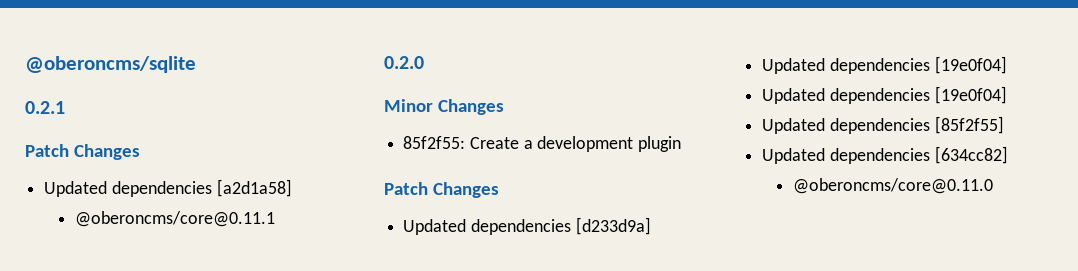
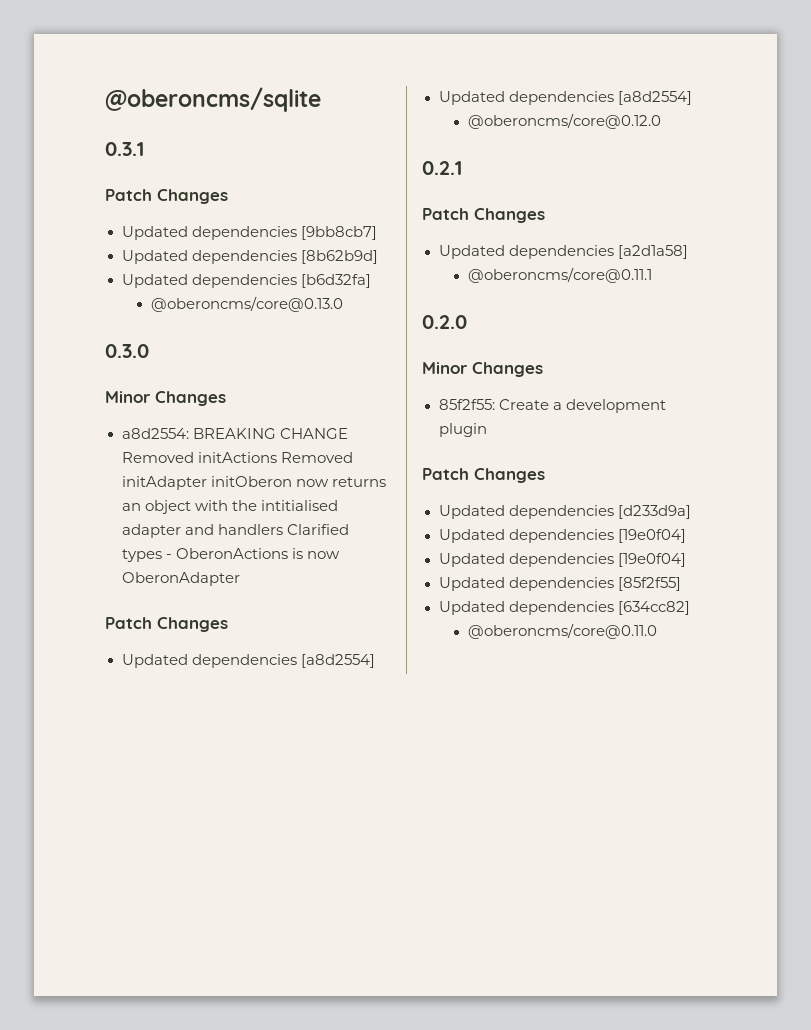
(196, 64) none -> [105,142,144,156] [105,189,228,204] [121,226,377,240] [121,250,378,264] [121,274,371,288] [150,296,343,312] [105,344,149,358] [105,391,226,406] [121,428,348,439] [121,452,353,463] [121,476,386,490] [121,500,338,514] [121,524,349,538] [121,548,340,562] [121,572,240,586] [105,617,228,632] [121,654,375,668] [438,91,692,105] [467,113,661,129] // 0.3.1 // Patch Changes // Updated dependencies [9bb8cb7] // Updated dependencies [8b62b9d] // Updated dependencies [b6d32fa] // @oberoncms/core@0.13.0 // 0.3.0 // Minor Changes // a8d2554: BREAKING CHANGE Removed initActions Removed initAdapter initOberon now returns an object with the intitialised adapter and handlers Clarified types - OberonActions is now OberonAdapter // Patch Changes // Updated dependencies [a8d2554] // Updated dependencies [a8d2554] // @oberoncms/core@0.12.0

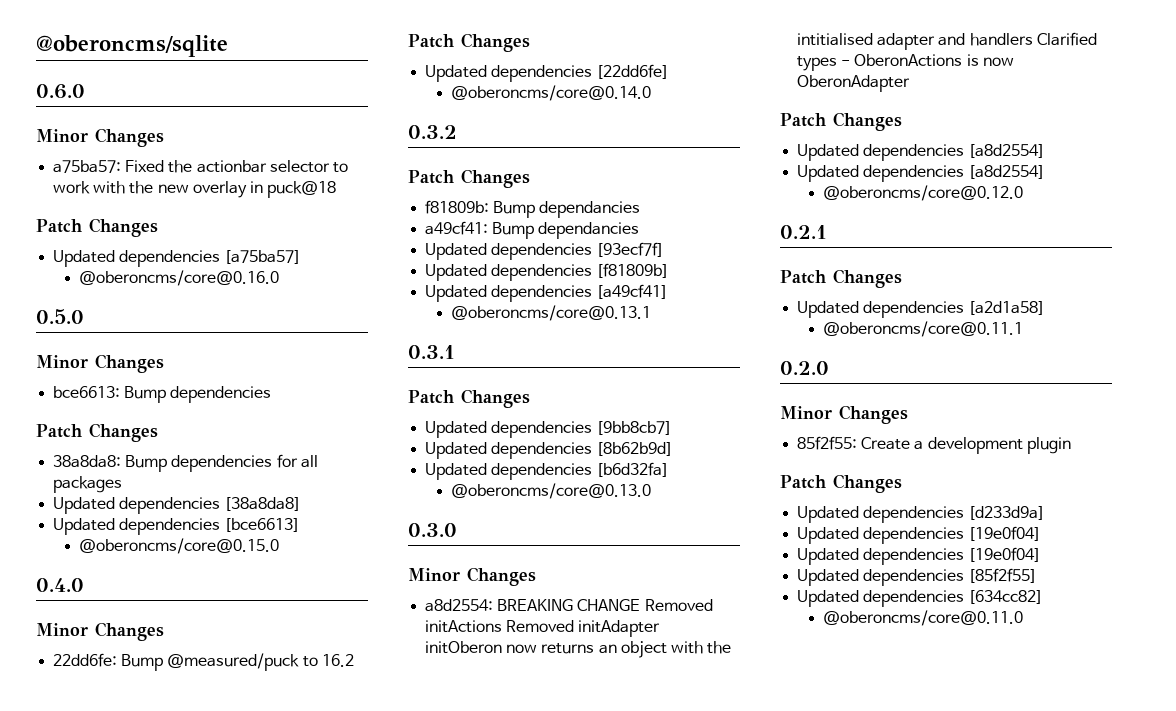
(321, 99) none -> [36,84,85,99] [36,128,164,147] [53,160,348,173] [53,181,337,198] [36,218,158,237] [53,250,302,267] [79,270,280,286] [36,309,84,324] [36,354,164,373] [53,386,272,403] [36,423,158,442] [53,454,318,472] [53,476,123,493] [53,497,302,514] [53,518,301,535] [79,538,280,554] [36,578,84,592] [36,622,164,641] [53,653,354,671] [408,33,530,52] [425,64,670,82] [451,85,652,101] [408,125,457,139] [408,169,530,188] [425,200,641,218] [425,221,640,239] [425,242,665,260] [425,263,670,281] [425,284,669,302] [451,305,652,321] // 0.6.0 // Minor Changes // a75ba57: Fixed the actionbar selector to work with the new overlay in puck@18 // Patch Changes // Updated dependencies [a75ba57] // @oberoncms/core@0.16.0 // 0.5.0 // Minor Changes // bce6613: Bump dependencies // Patch Changes // 38a8da8: Bump dependencies for all packages // Updated dependencies [38a8da8] // Updated dependencies [bce6613] // @oberoncms/core@0.15.0 // 0.4.0 // Minor Changes // 22dd6fe: Bump @measured/puck to 16.2 // Patch Changes // Updated dependencies [22dd6fe] // @oberoncms/core@0.14.0 // 0.3.2 // Patch Changes // f81809b: Bump dependancies // a49cf41: Bump dependancies // Updated dependencies [93ecf7f] // Updated dependencies [f81809b] // Updated dependencies [a49cf41] // @oberoncms/core@0.13.1

